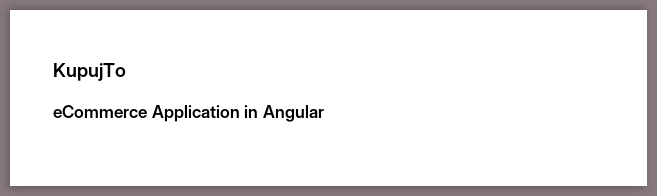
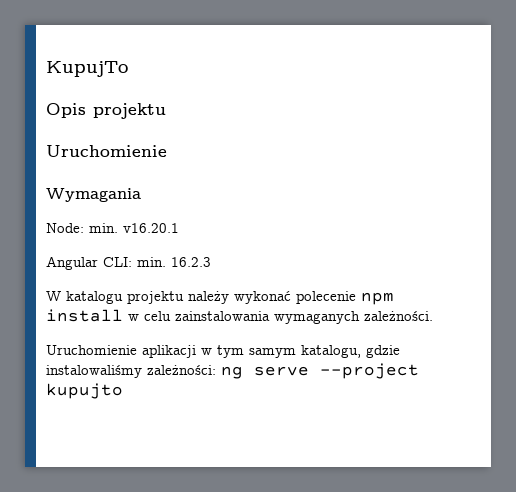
[53,105,324,122] eCommerce Application in Angular -> [46,103,166,119] [46,145,167,157] [46,188,141,202] [46,223,179,233] [46,256,211,270] [46,291,394,305] [46,309,433,324] [46,345,400,358] [46,363,419,379] [46,383,123,399] Opis projektu // Uruchomienie // Wymagania // Node: min. v16.20.1 // Angular CLI: min. 16.2.3 // W katalogu projektu należy wykonać polecenie npm install w celu zainstalowania wymaganych zależności. // Uruchomienie aplikacji w tym samym katalogu, gdzie instalowaliśmy zależności: ng serve --project kupujto

